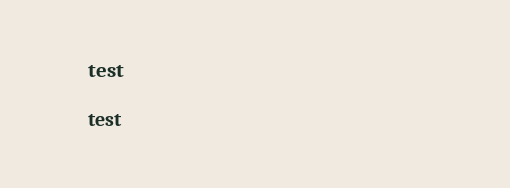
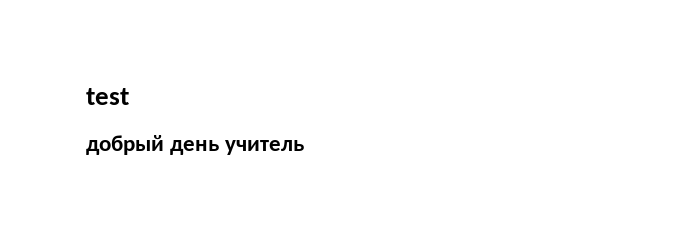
[88,114,122,126] test -> [86,135,305,155] добрый день учитель

